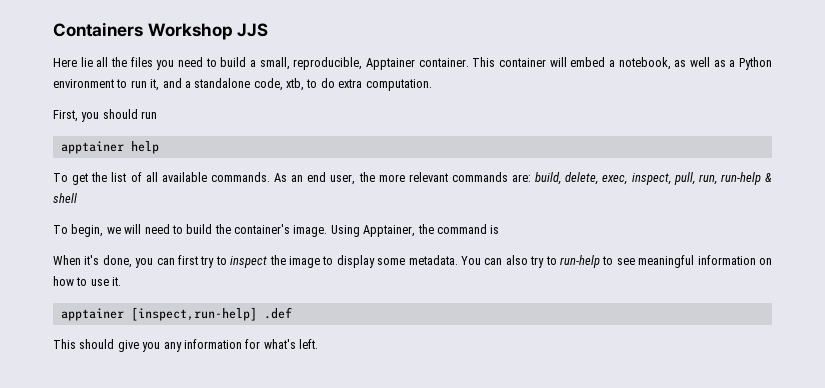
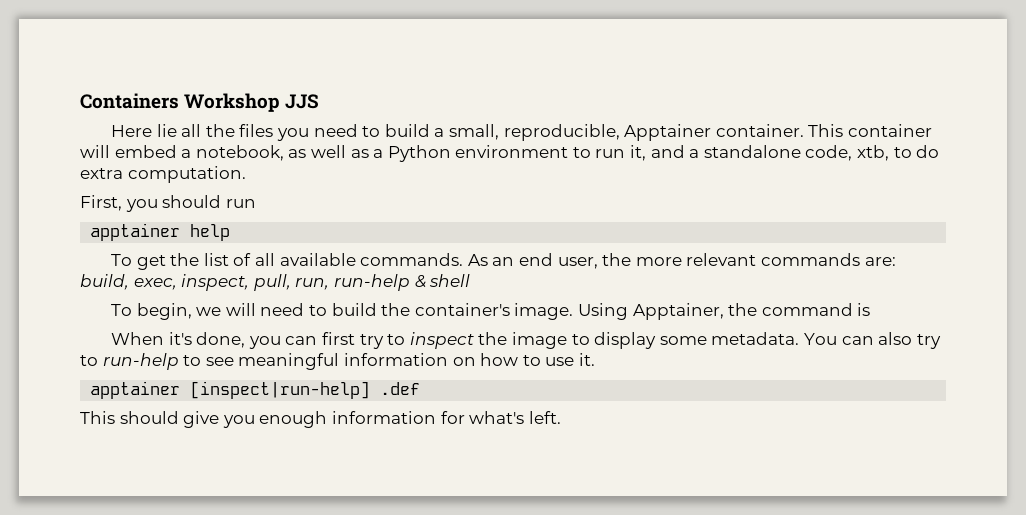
[565,172,599,185] delete, -> (129, 282) none
[130,307,257,321] [inspect,run-help] -> [190,381,371,399] [inspect|run-help]
[163,342,182,352] any -> [259,411,328,428] enough

